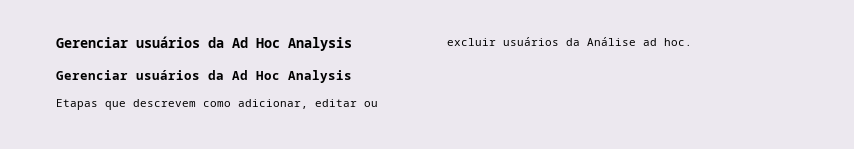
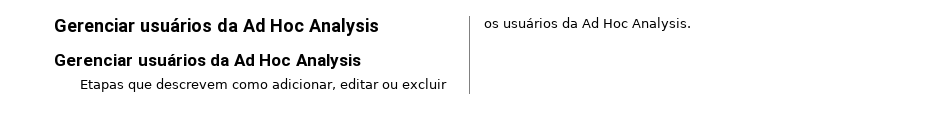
[503,37,692,46] usuários da Análise ad hoc. -> [484,17,691,31] os usuários da Ad Hoc Analysis.

